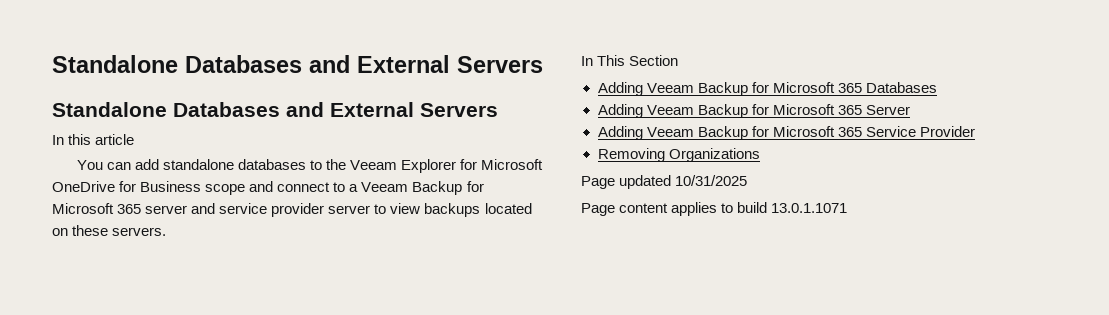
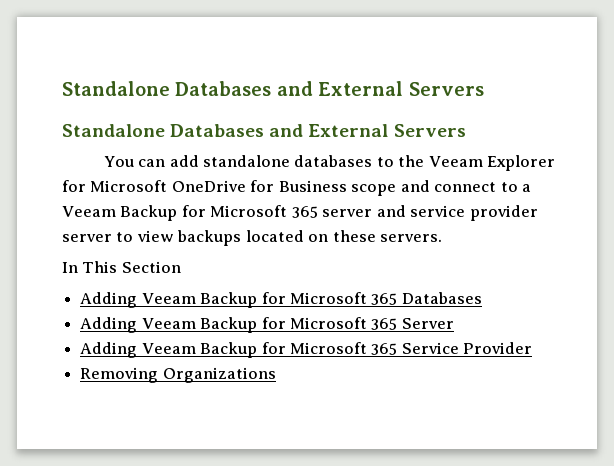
[52,134,135,145] // In this article -> (466, 130) none
[581,175,748,189] [581,202,848,216] // Page updated 10/31/2025 // Page content applies to build 13.0.1.1071 -> (276, 375) none

